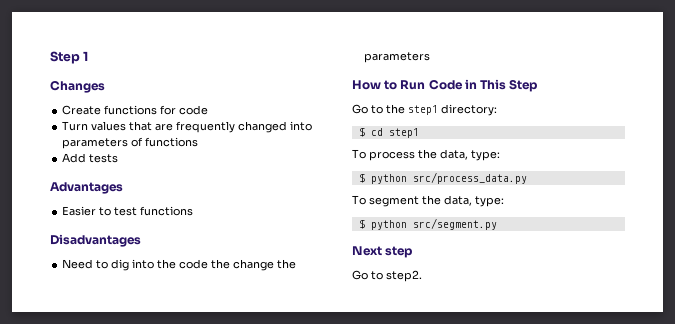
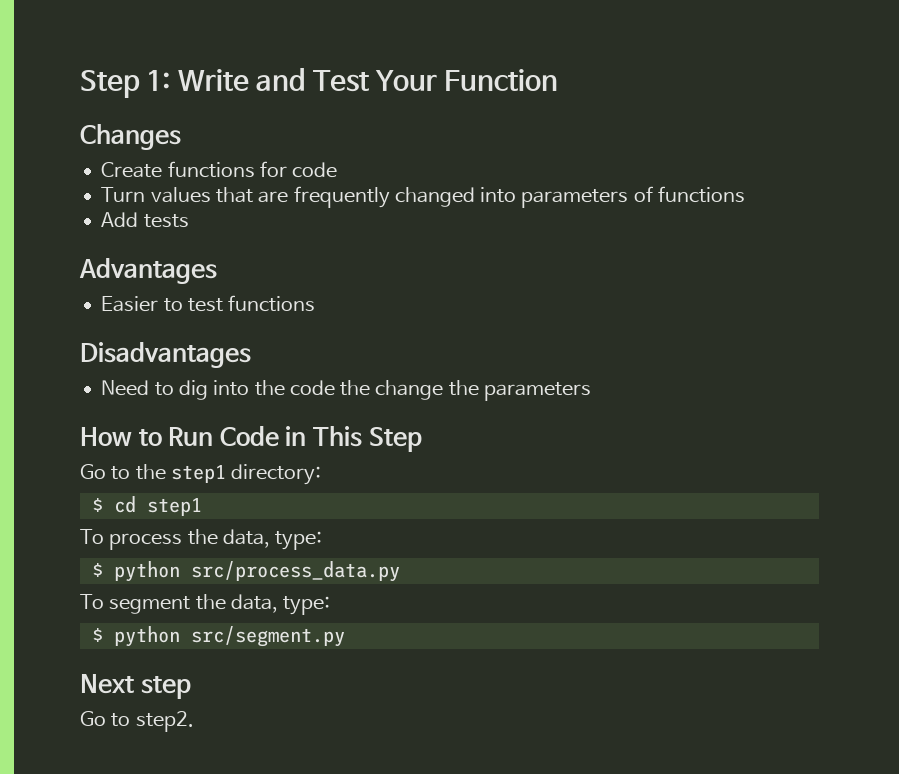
[50,51,89,64] Step 1 -> [80,68,559,98] Step 1: Write and Test Your Function

